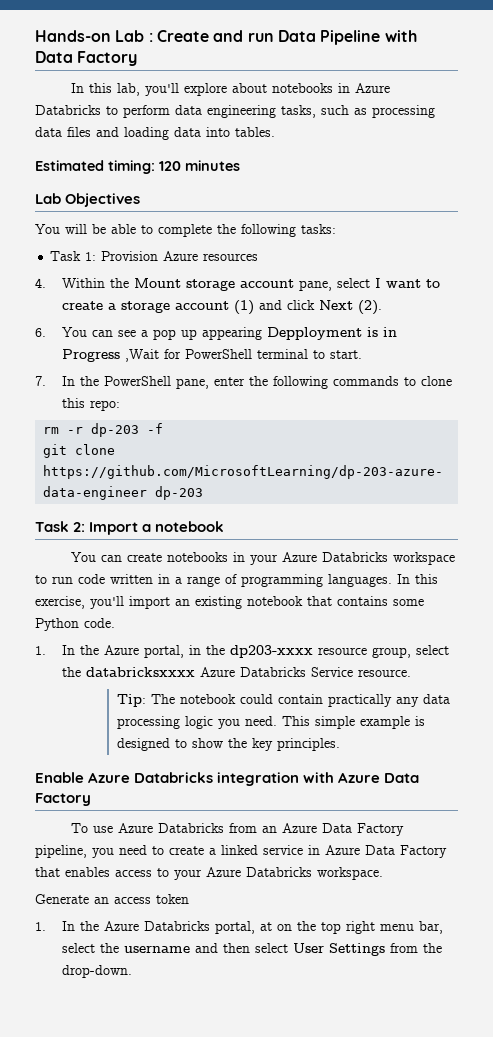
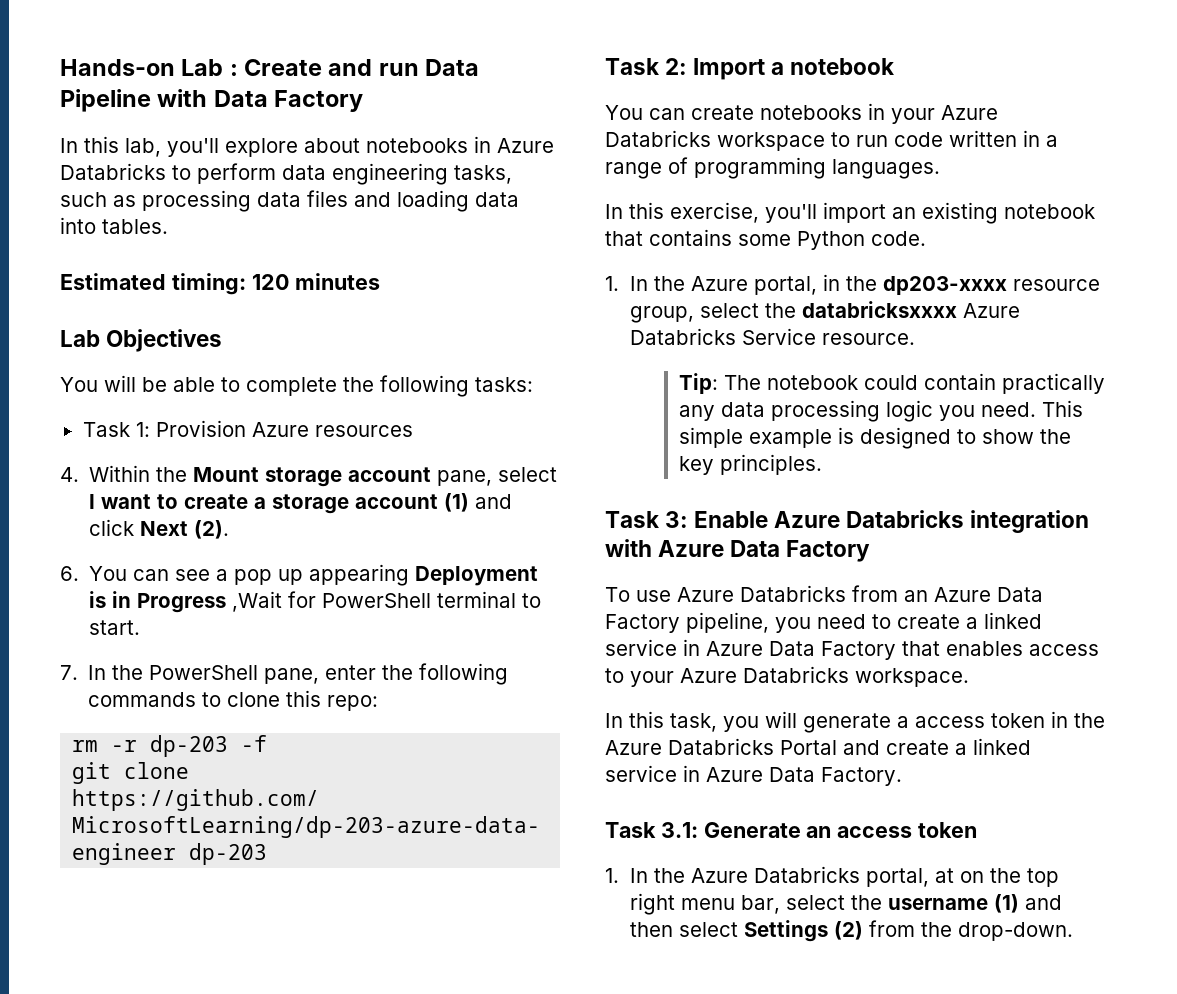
[267,327,363,340] Depployment -> [415,566,539,586] Deployment
(392, 580) none -> (940, 169) //
(340, 744) none -> [605,511,689,528] Task 3:
(383, 873) none -> [605,711,1105,733] [605,738,1031,755] [605,765,902,786] [605,822,698,838] In this task, you will generate a access token in the Azure Databricks Portal and create a linked service in Azure Data Factory. // Task 3.1:
(191, 949) none -> [993,894,1019,913] (1)
[293,943,386,956] User Settings -> [743,920,863,942] Settings (2)

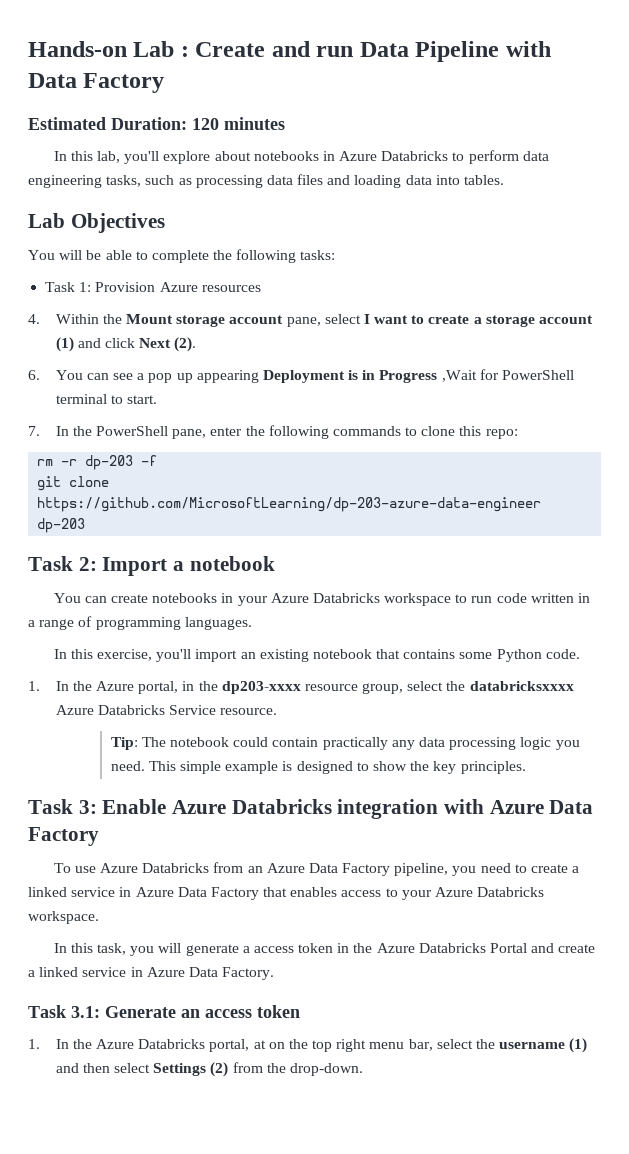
(364, 101) none -> [28,117,285,130] // Estimated Duration: 120 minutes
[60,273,381,295] // Estimated timing: 120 minutes -> (505, 180) none

